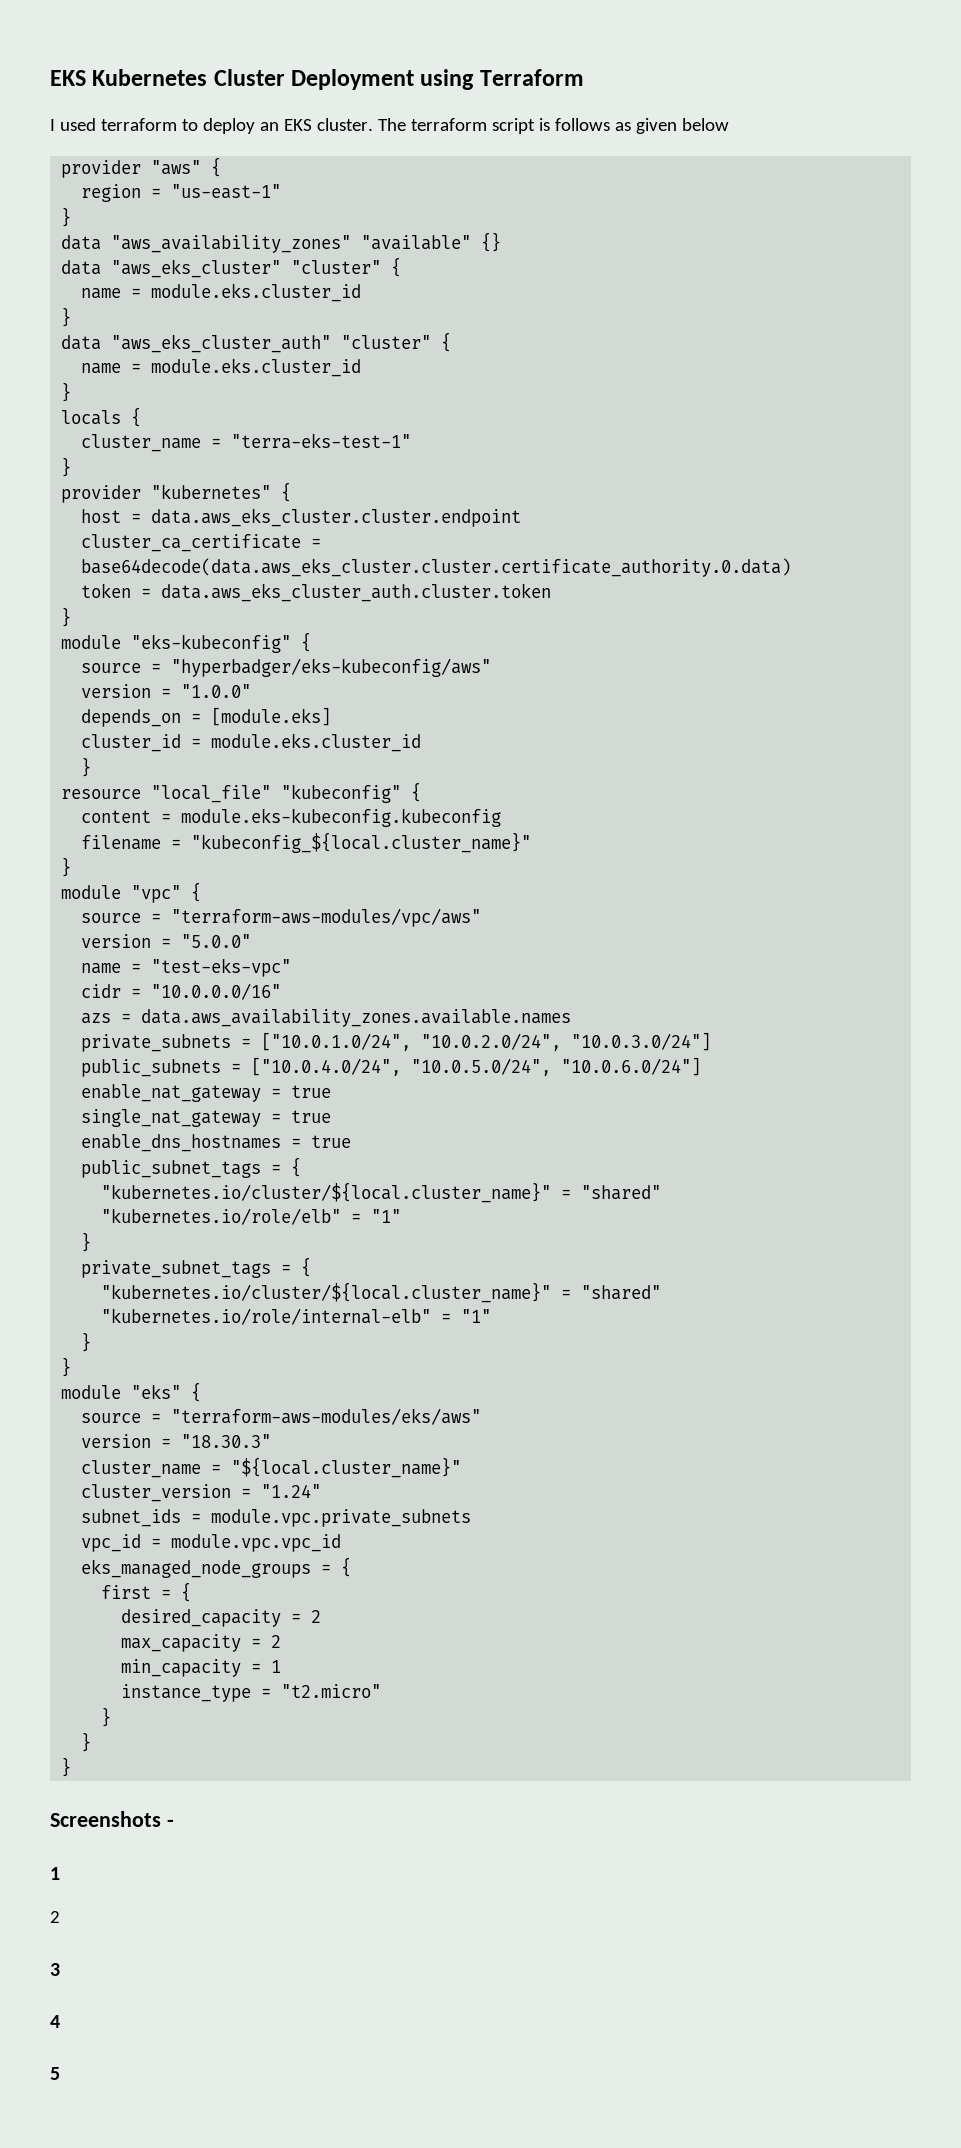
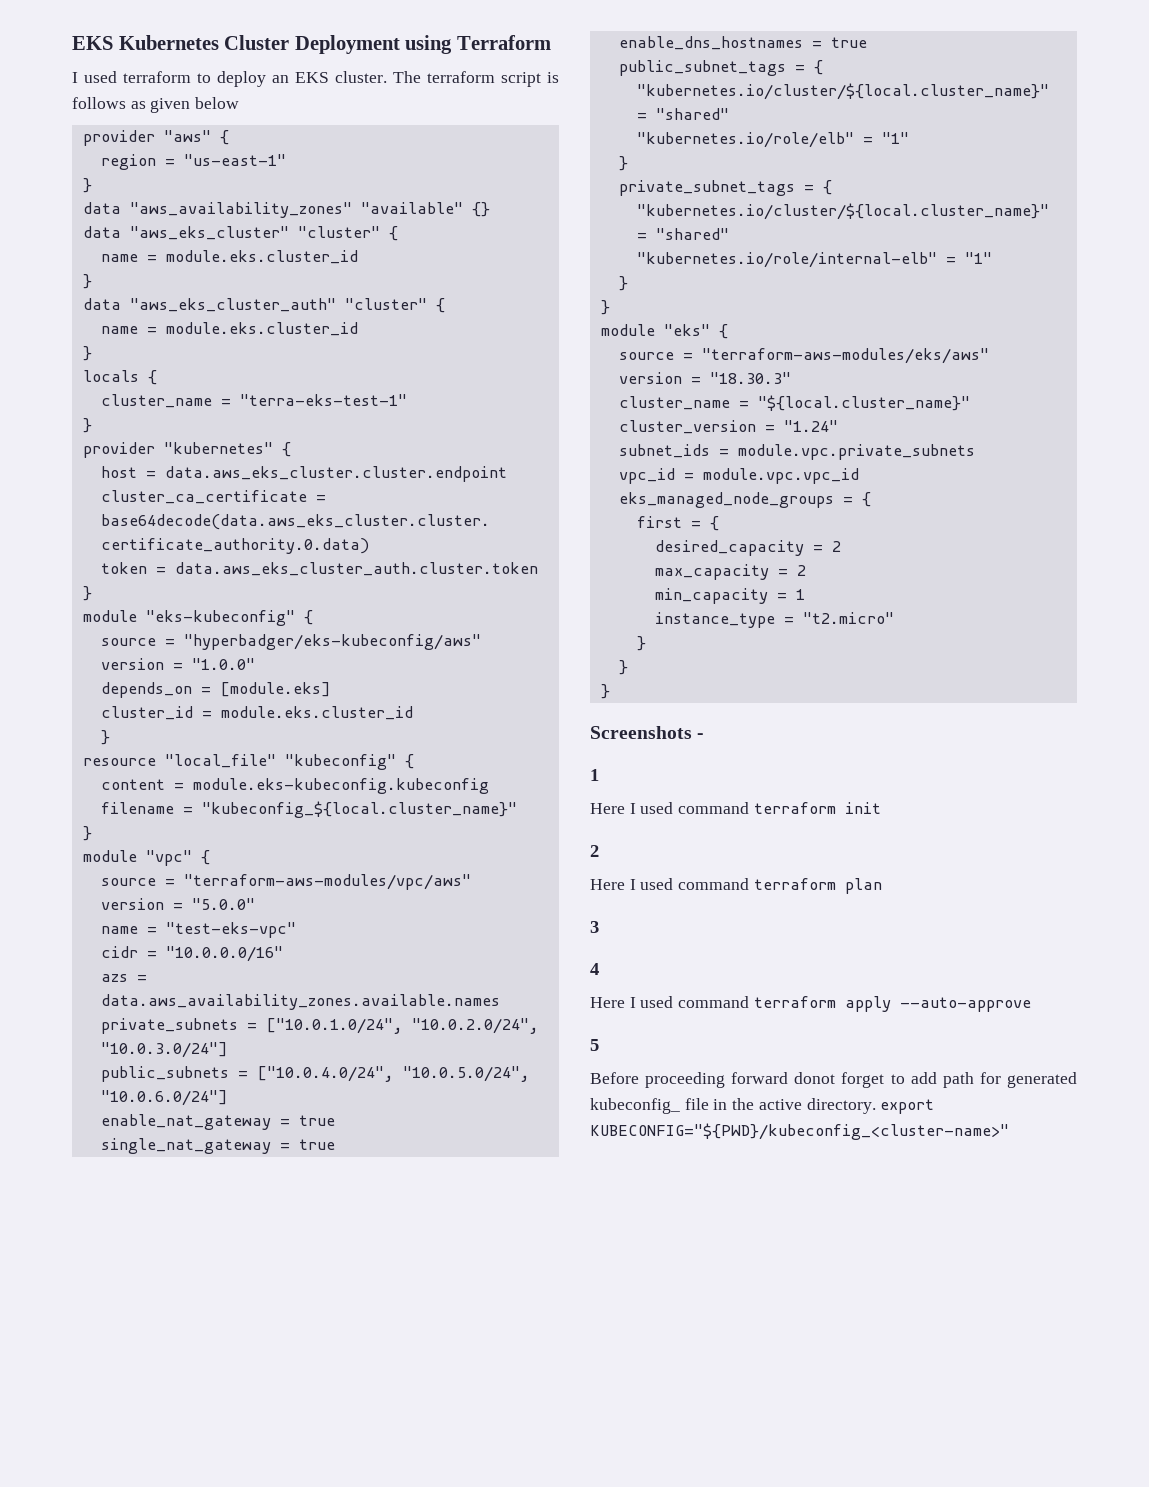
[50,1911,60,1923] [50,1963,60,1976] [50,2015,60,2028] [50,2067,60,2080] 2 // 3 // 4 // 5 -> [590,802,881,814] [590,845,599,857] [590,878,882,894] [590,921,599,933] [590,963,599,975] [590,996,1031,1012] [590,1039,599,1051] [590,1072,1077,1088] [590,1098,935,1114] [590,1123,1009,1140] Here I used command terraform init // 2 // Here I used command terraform plan // 3 // 4 // Here I used command terraform apply --auto-approve // 5 // Before proceeding forward donot forget to add path for generated kubeconfig_ file in the active directory. export KUBECONFIG="${PWD}/kubeconfig_<cluster-name>"

